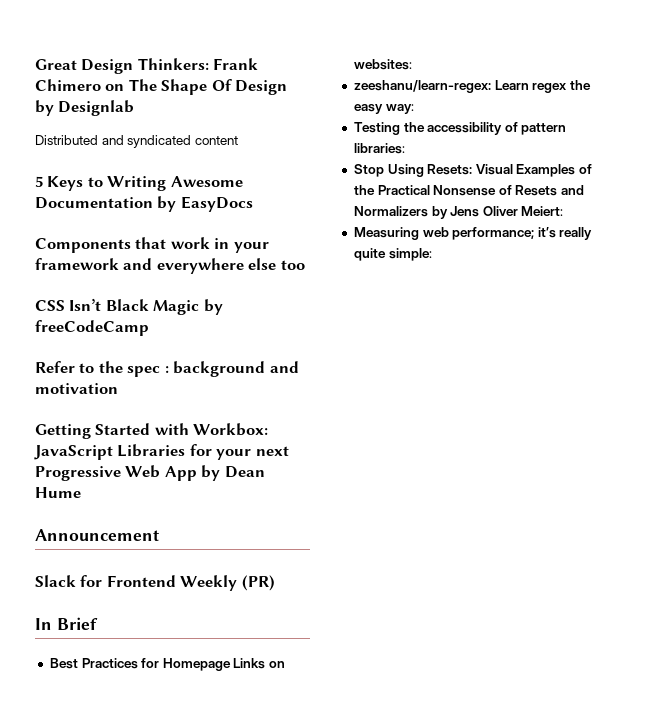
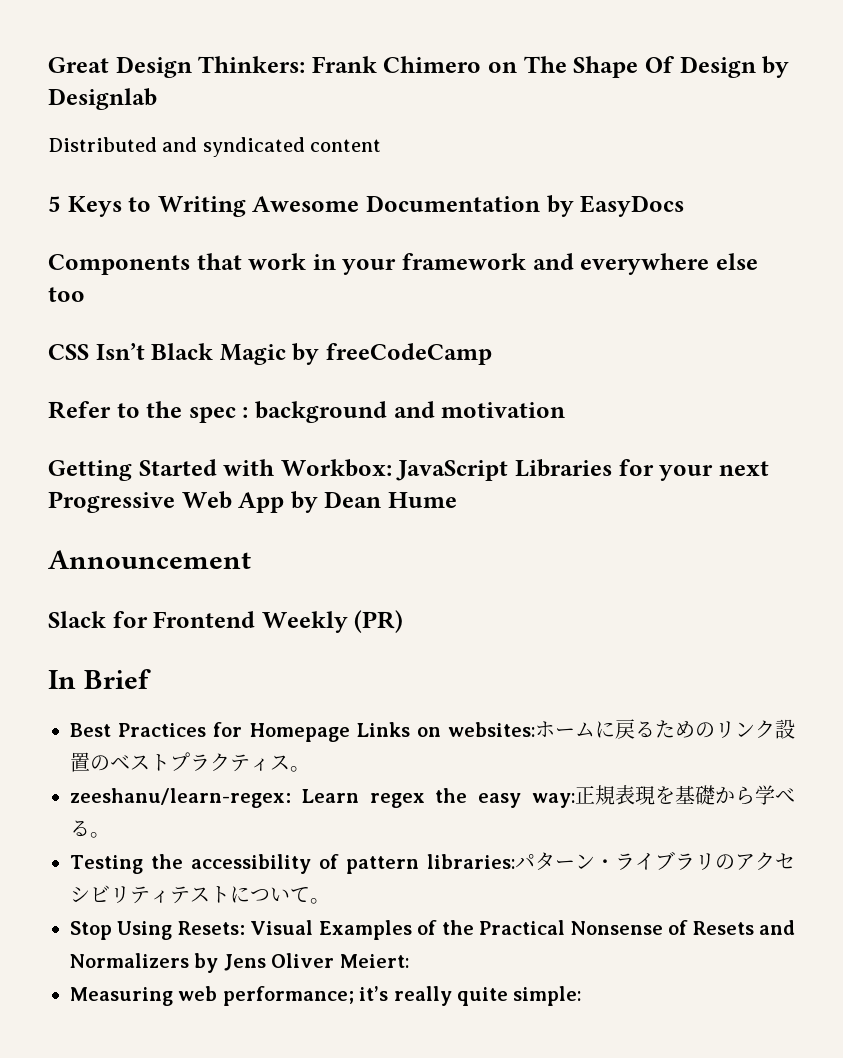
(412, 64) none -> [535,719,795,739] [70,752,310,772] ホームに戻るためのリンク設置のベストプラクティス。
(414, 109) none -> [575,785,795,805] [70,820,110,838] 正規表現を基礎から学べる。
(405, 148) none -> [515,851,795,870] [70,885,330,904] パターン・ライブラリのアクセシビリティテストについて。

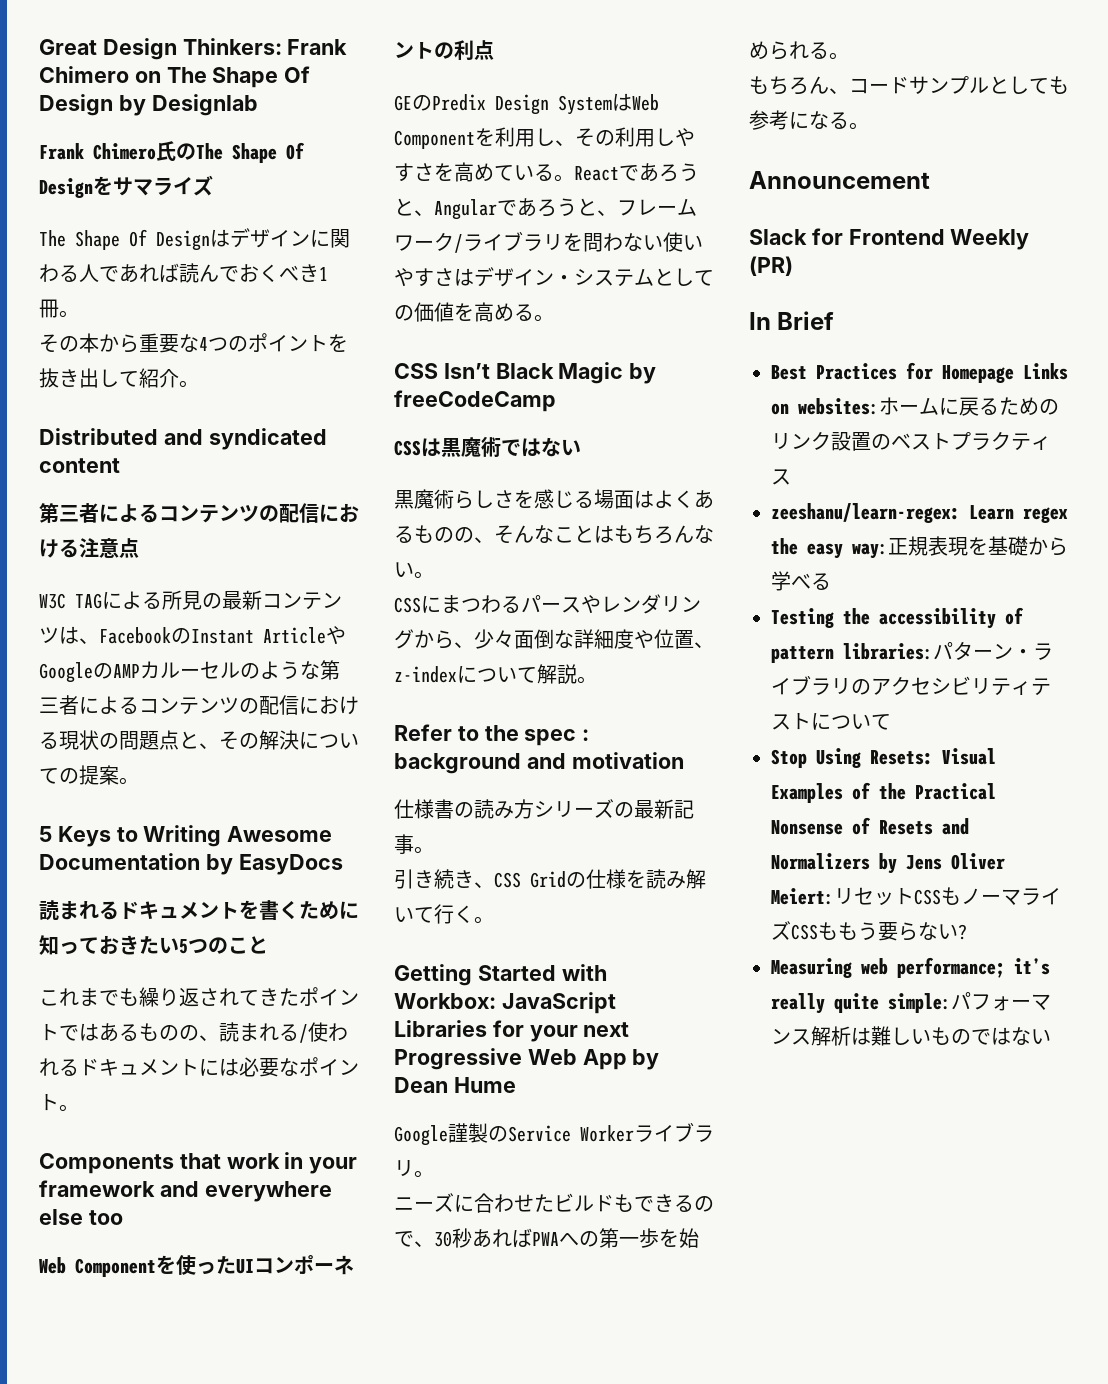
[48,137,382,157] Distributed and syndicated content -> [39,141,305,163] [39,175,213,198] [39,228,350,251] [39,263,328,283] [39,299,79,318] [39,333,348,353] [39,368,199,388] [39,428,327,450] [39,458,120,473] [39,503,359,523] [39,538,139,558] [39,590,342,610] [39,626,346,645] [39,660,340,683] [39,695,359,715] [39,730,359,750] [39,765,139,785] Frank Chimero氏のThe Shape Of Designをサマライズ // The Shape Of Designはデザインに関わる人であれば読んでおくべき1冊。 // その本から重要な4つのポイントを抜き出して紹介。 // Distributed and syndicated content // 第三者によるコンテンツの配信における注意点 // W3C TAGによる所見の最新コンテンツは、FacebookのInstant ArticleやGoogleのAMPカルーセルのような第三者によるコンテンツの配信における現状の問題点と、その解決についての提案。
(685, 206) none -> [39,900,359,921] [39,935,268,955] [39,987,359,1007] [39,1022,348,1043] [39,1057,359,1077] [39,1094,79,1112] // 読まれるドキュメントを書くために知っておきたい5つのこと // これまでも繰り返されてきたポイントではあるものの、読まれる/使われるドキュメントには必要なポイント。
(85, 294) none -> [39,1255,354,1277] [394,40,494,60] [394,93,659,115] [394,127,695,149] [394,162,699,182] [394,198,697,220] [394,231,703,253] [394,267,714,287] [394,302,554,322] // Web Componentを使ったUIコンポーネントの利点 // GEのPredix Design SystemはWeb Componentを利用し、その利用しやすさを高めている。Reactであろうと、Angularであろうと、フレームワーク/ライブラリを問わない使いやすさはデザイン・システムとしての価値を高める。
(493, 354) none -> [394,436,581,457] [394,489,714,509] [394,525,714,544] [394,562,434,579] [394,594,701,614] [394,629,714,649] [394,664,597,684] // CSSは黒魔術ではない // 黒魔術らしさを感じる場面はよくあるものの、そんなことはもちろんない。 // CSSにまつわるパースやレンダリングから、少々面倒な詳細度や位置、z-indexについて解説。
(566, 410) none -> [394,799,694,819] [394,834,434,854] [394,869,706,889] [394,904,494,924] // 仕様書の読み方シリーズの最新記事。 // 引き続き、CSS Gridの仕様を読み解いて行く。
(458, 500) none -> [394,1122,714,1146] [394,1160,434,1178] [394,1193,714,1213] [394,1228,699,1248] [749,41,849,60] [749,76,1069,95] [749,110,869,130] // Google謹製のService Workerライブラリ。 // ニーズに合わせたビルドもできるので、30秒あればPWAへの第一歩を始められる。 // もちろん、コードサンプルとしても参考になる。
[290,766,310,772] 。 -> (791, 477) none
[90,832,110,838] 。 -> (831, 581) none
[310,898,330,904] 。 -> (891, 722) none
(409, 961) none -> [834,887,1061,906] [771,921,967,941] リセットCSSもノーマライズCSSももう要らない?
(582, 996) none -> [951,992,1051,1011] [771,1026,1051,1046] パフォーマンス解析は難しいものではない

